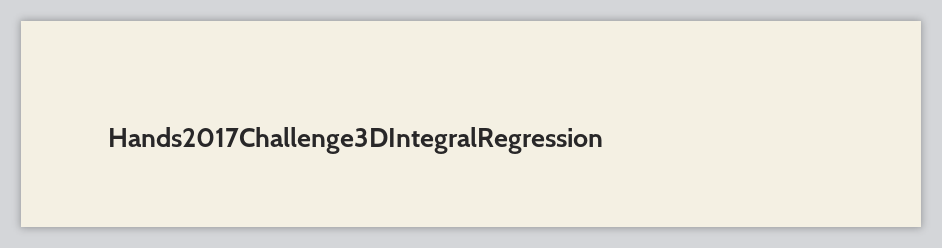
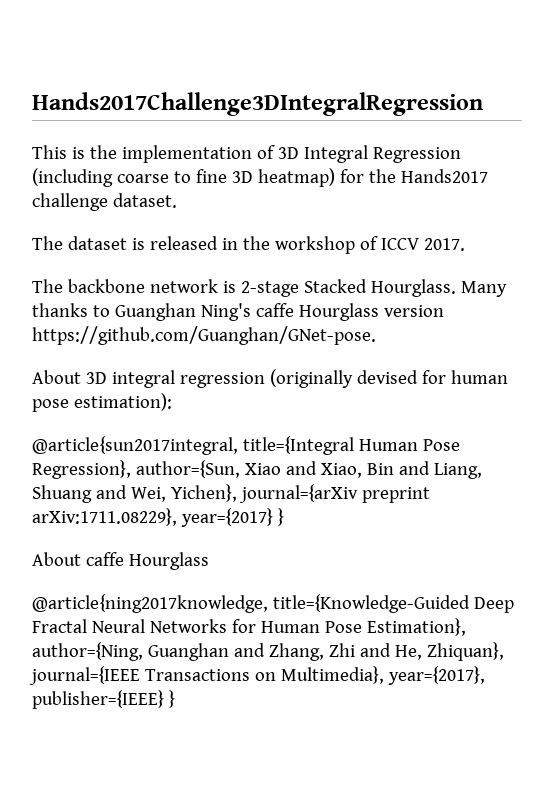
(603, 140) none -> [32,145,461,163] [32,168,488,187] [32,193,177,211] [32,236,465,254] [32,279,507,297] [32,303,444,321] [32,326,376,345] [32,369,508,388] [32,393,172,412] [32,436,460,455] [32,460,482,479] [32,484,430,503] [32,508,284,527] [32,552,209,570] [32,594,514,613] [32,618,466,636] [32,642,504,661] [29,666,485,685] [32,690,175,709] // This is the implementation of 3D Integral Regression (including coarse to fine 3D heatmap) for the Hands2017 challenge dataset. // The dataset is released in the workshop of ICCV 2017. // The backbone network is 2-stage Stacked Hourglass. Many thanks to Guanghan Ning's caffe Hourglass version https://github.com/Guanghan/GNet-pose. // About 3D integral regression (originally devised for human pose estimation): // @article{sun2017integral, title={Integral Human Pose Regression}, author={Sun, Xiao and Xiao, Bin and Liang, Shuang and Wei, Yichen}, journal={arXiv preprint arXiv:1711.08229}, year={2017} } // About caffe Hourglass // @article{ning2017knowledge, title={Knowledge-Guided Deep Fractal Neural Networks for Human Pose Estimation}, author={Ning, Guanghan and Zhang, Zhi and He, Zhiquan}, journal={IEEE Transactions on Multimedia}, year={2017}, publisher={IEEE} }

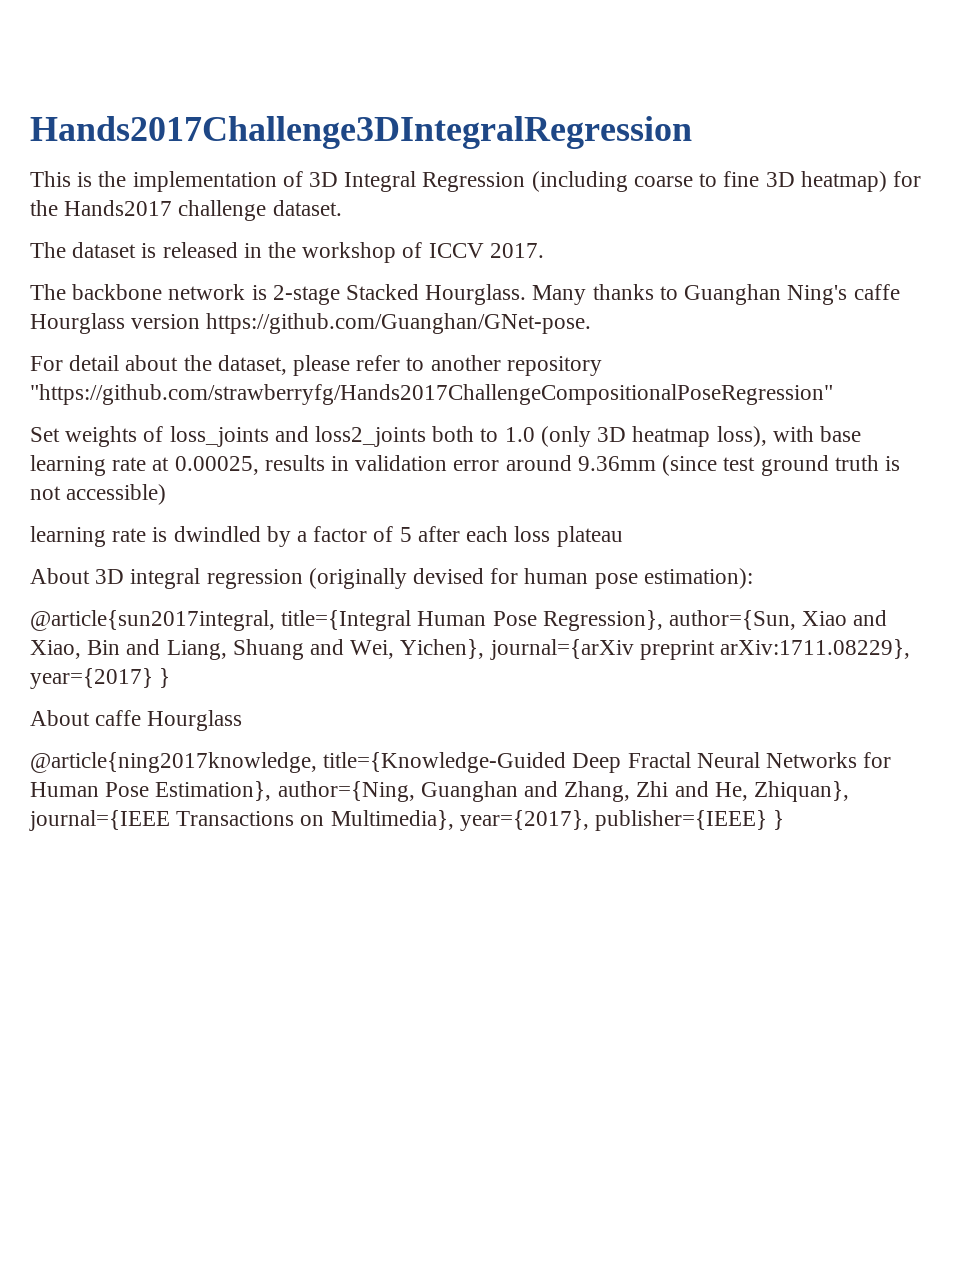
(376, 335) none -> [30,355,602,376] [30,384,833,405] [30,426,861,447] [30,455,900,476] [30,484,167,505] [30,526,623,547] // For detail about the dataset, please refer to another repository "https://github.com/strawberryfg/Hands2017ChallengeCompositionalPoseRegression" // Set weights of loss_joints and loss2_joints both to 1.0 (only 3D heatmap loss), with base learning rate at 0.00025, results in validation error around 9.36mm (since test ground truth is not accessible) // learning rate is dwindled by a factor of 5 after each loss plateau

